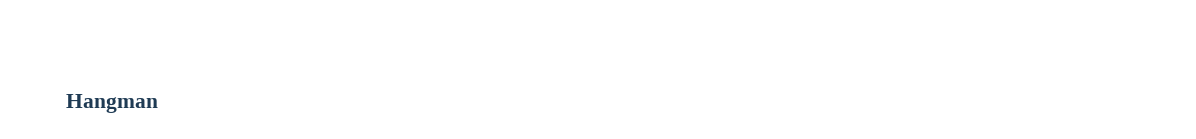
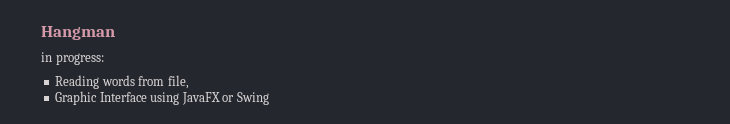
(158, 103) none -> [41,52,104,65] [55,75,189,89] [55,91,269,105] // in progress: // Reading words from file, // Graphic Interface using JavaFX or Swing

